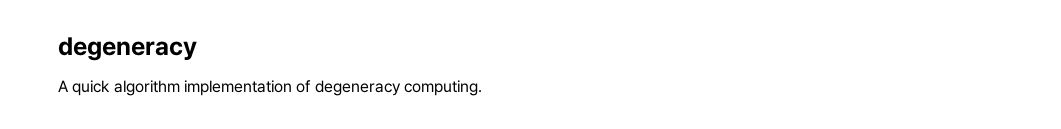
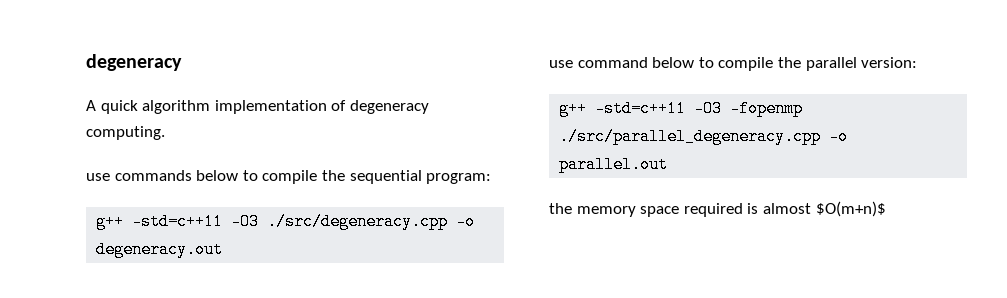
(482, 88) none -> [86,170,492,184] [96,213,476,230] [96,241,224,258] [549,57,918,71] [559,100,804,117] [559,128,849,145] [559,156,669,173] [549,201,886,217] // use commands below to compile the sequential program: // g++ -std=c++11 -O3 ./src/degeneracy.cpp -o degeneracy.out // use command below to compile the parallel version: // g++ -std=c++11 -O3 -fopenmp ./src/parallel_degeneracy.cpp -o parallel.out // the memory space required is almost $O(m+n)$

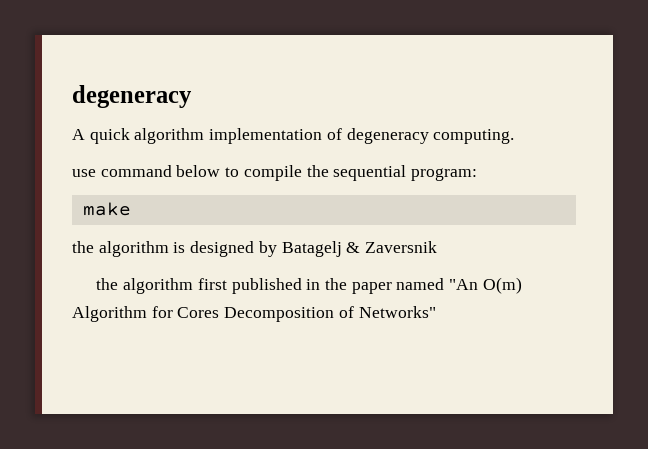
[114,170,192,181] commands -> [100,165,172,177] command
[96,213,476,230] [96,241,224,258] [549,57,918,71] [559,100,804,117] [559,128,849,145] [559,156,669,173] [549,201,886,217] g++ -std=c++11 -O3 ./src/degeneracy.cpp -o degeneracy.out // use command below to compile the parallel version: // g++ -std=c++11 -O3 -fopenmp ./src/parallel_degeneracy.cpp -o parallel.out // the memory space required is almost $O(m+n)$ -> [82,202,131,216] [72,241,438,257] [96,277,522,294] [72,306,436,322] make // the algorithm is designed by Batagelj & Zaversnik // the algorithm first published in the paper named "An O(m) Algorithm for Cores Decomposition of Networks"

